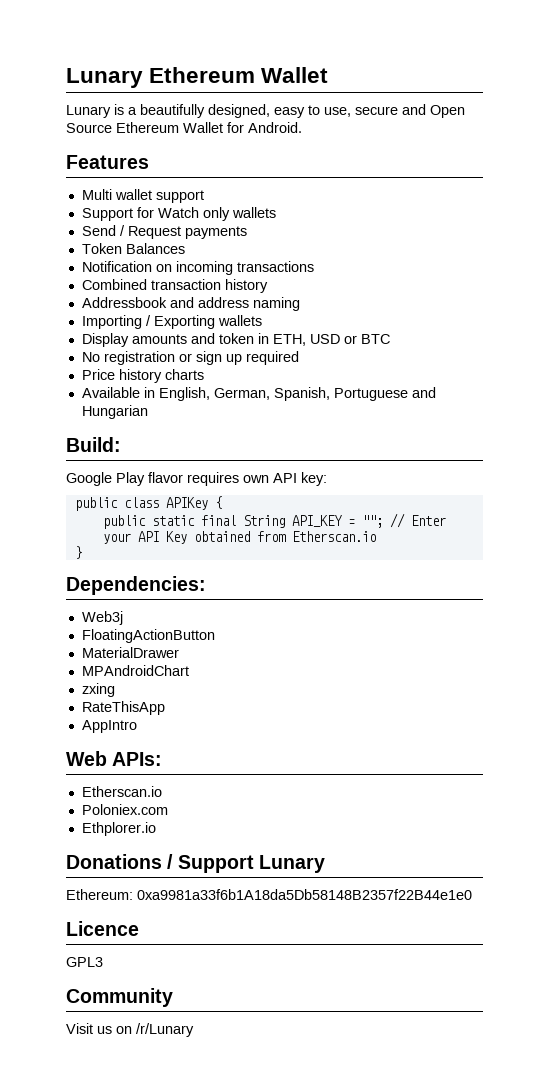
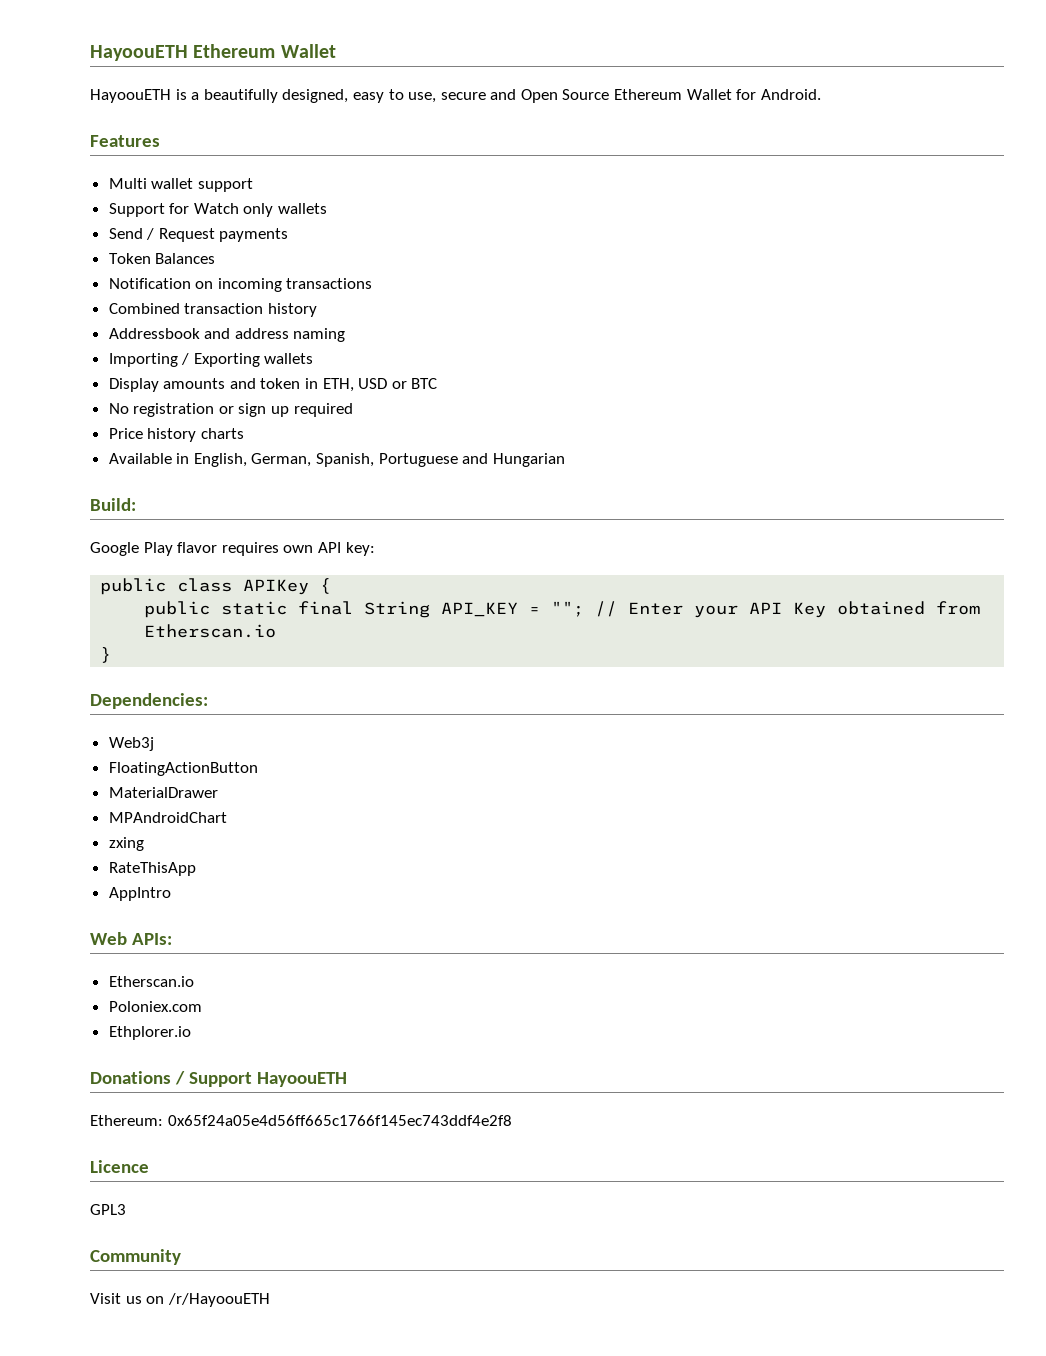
[66,68,143,88] Lunary -> [90,45,188,61] HayoouETH
[66,105,111,118] Lunary -> [90,89,171,103] HayoouETH
[258,855,325,873] Lunary -> [256,1072,347,1087] HayoouETH
[137,889,472,900] 0xa9981a33f6b1A18da5Db58148B2357f22B44e1e0 -> [167,1115,512,1126] 0x65f24a05e4d56ff665c1766f145ec743ddf4e2f8
[136,1023,194,1037] /r/Lunary -> [167,1293,270,1307] /r/HayoouETH

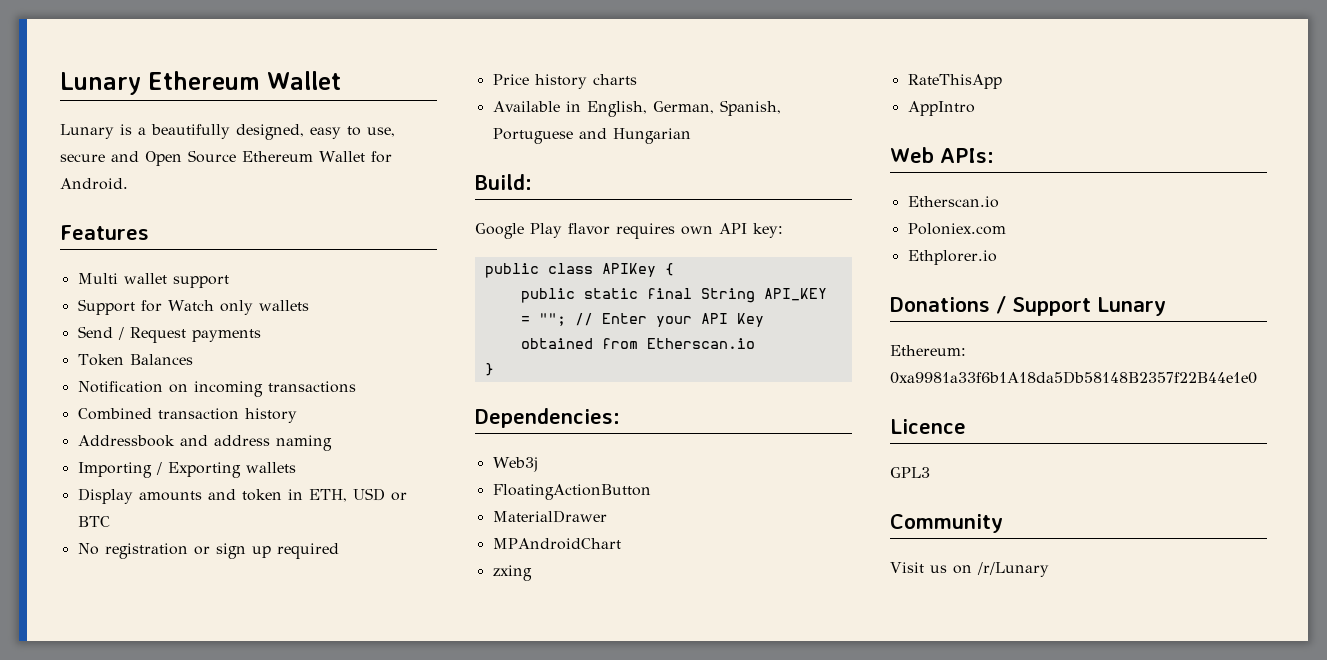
[90,45,188,61] HayoouETH -> [60,72,141,95] Lunary
[90,89,171,103] HayoouETH -> [60,124,114,139] Lunary
[256,1072,347,1087] HayoouETH -> [1097,297,1166,316] Lunary
[167,1115,512,1126] 0x65f24a05e4d56ff665c1766f145ec743ddf4e2f8 -> [890,371,1257,384] 0xa9981a33f6b1A18da5Db58148B2357f22B44e1e0
[167,1293,270,1307] /r/HayoouETH -> [976,562,1049,577] /r/Lunary

